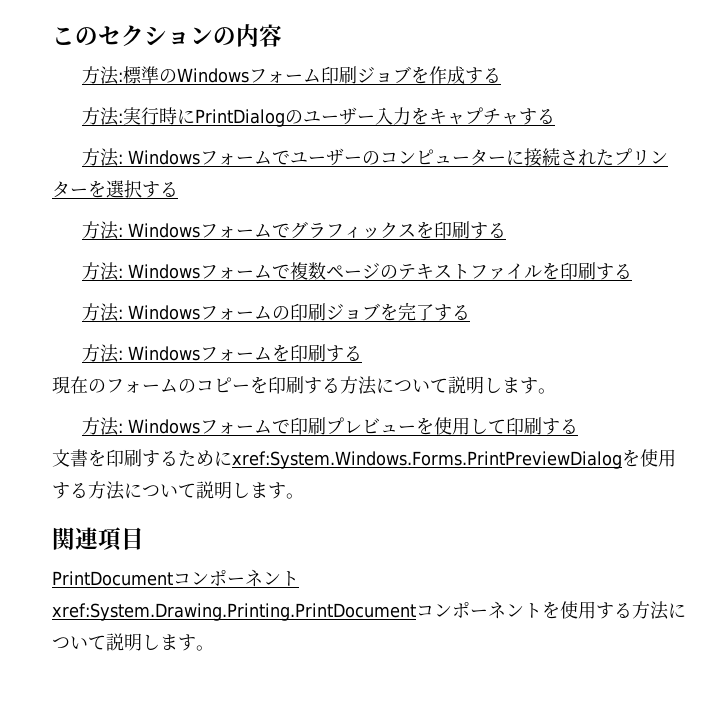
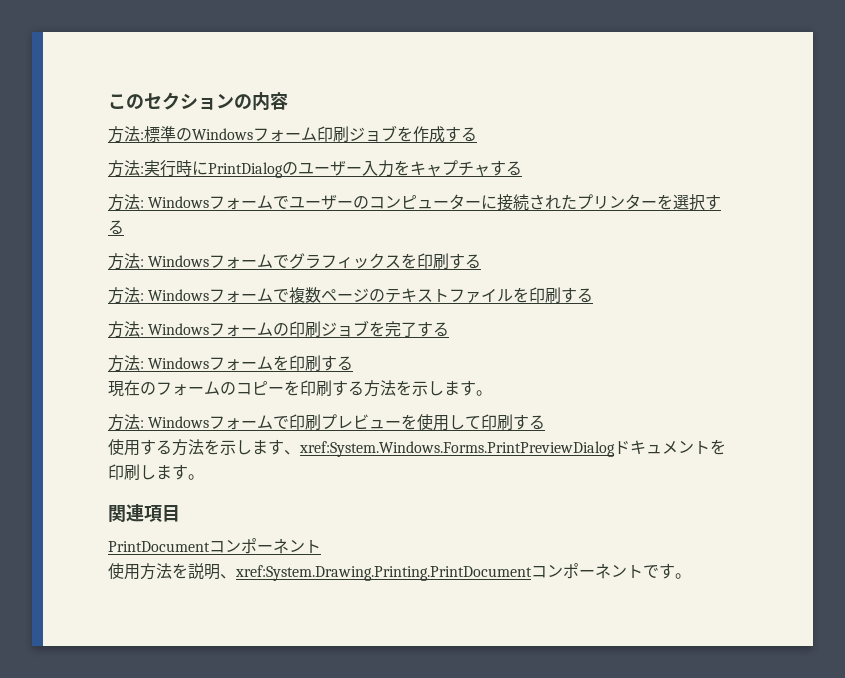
[376,376,484,394] について説明 -> [396,380,428,396] を示
[52,449,676,469] [52,481,232,500] 文書を印刷するためにxref:System.Windows.Forms.PrintPreviewDialogを使用する方法について説明 -> [108,439,726,457] [108,464,140,480] 使用する方法を示します、xref:System.Windows.Forms.PrintPreviewDialogドキュメントを印刷
(299, 578) none -> [108,563,236,580] 使用方法を説明、
[542,601,686,620] [52,633,178,651] を使用する方法について説明しま -> [643,565,659,578] で

